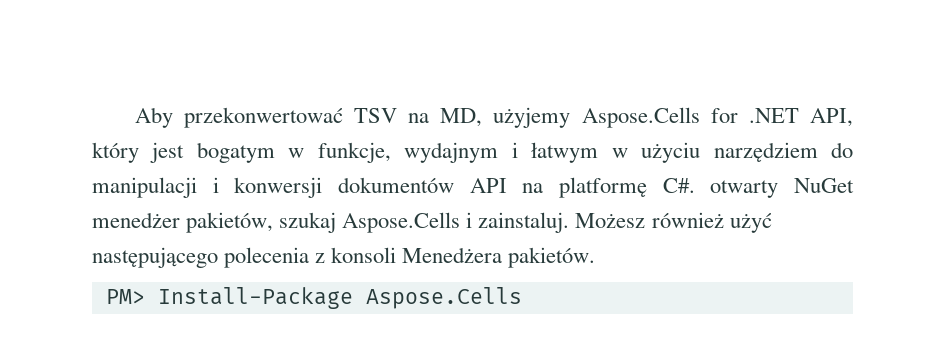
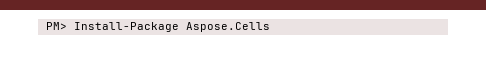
[134,107,854,128] [92,142,853,163] [92,177,854,198] [92,212,772,233] [92,247,596,268] Aby przekonwertować TSV na MD, użyjemy Aspose.Cells for .NET API, który jest bogatym w funkcje, wydajnym i łatwym w użyciu narzędziem do manipulacji i konwersji dokumentów API na platformę C#. otwarty NuGet menedżer pakietów, szukaj Aspose.Cells i zainstaluj. Możesz również użyć następującego polecenia z konsoli Menedżera pakietów. // -> (45, 26) none

